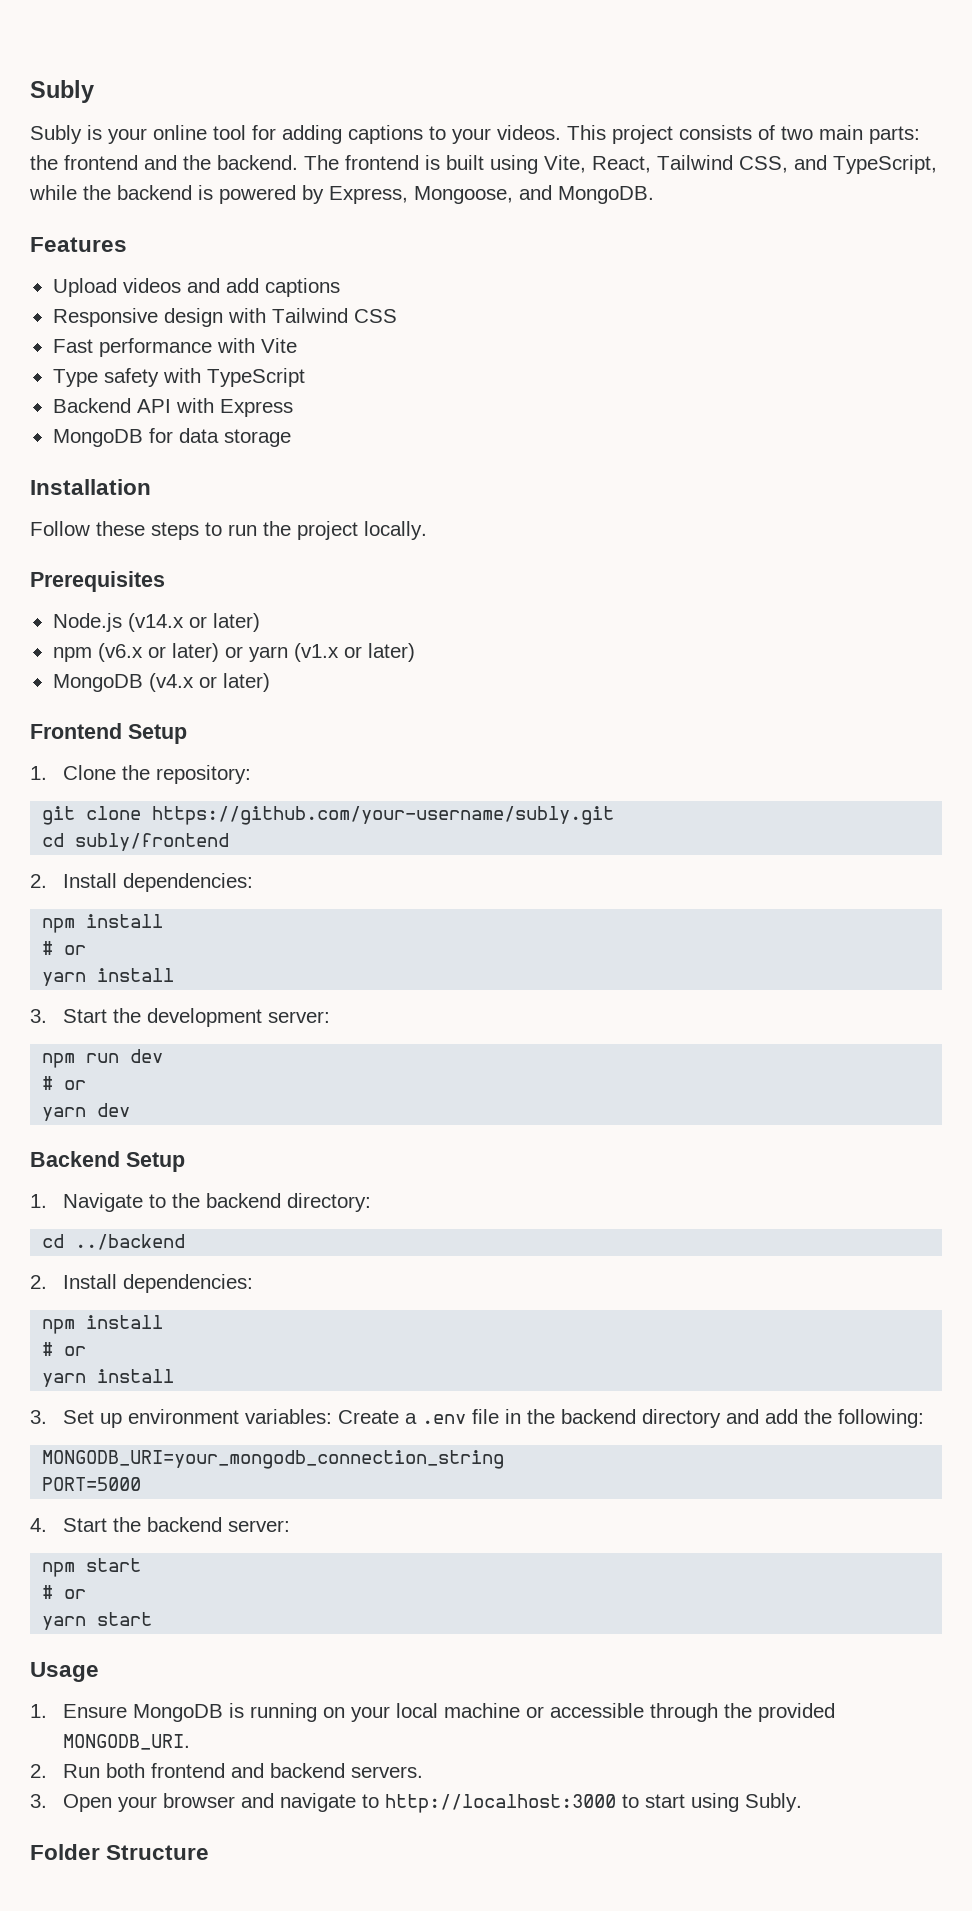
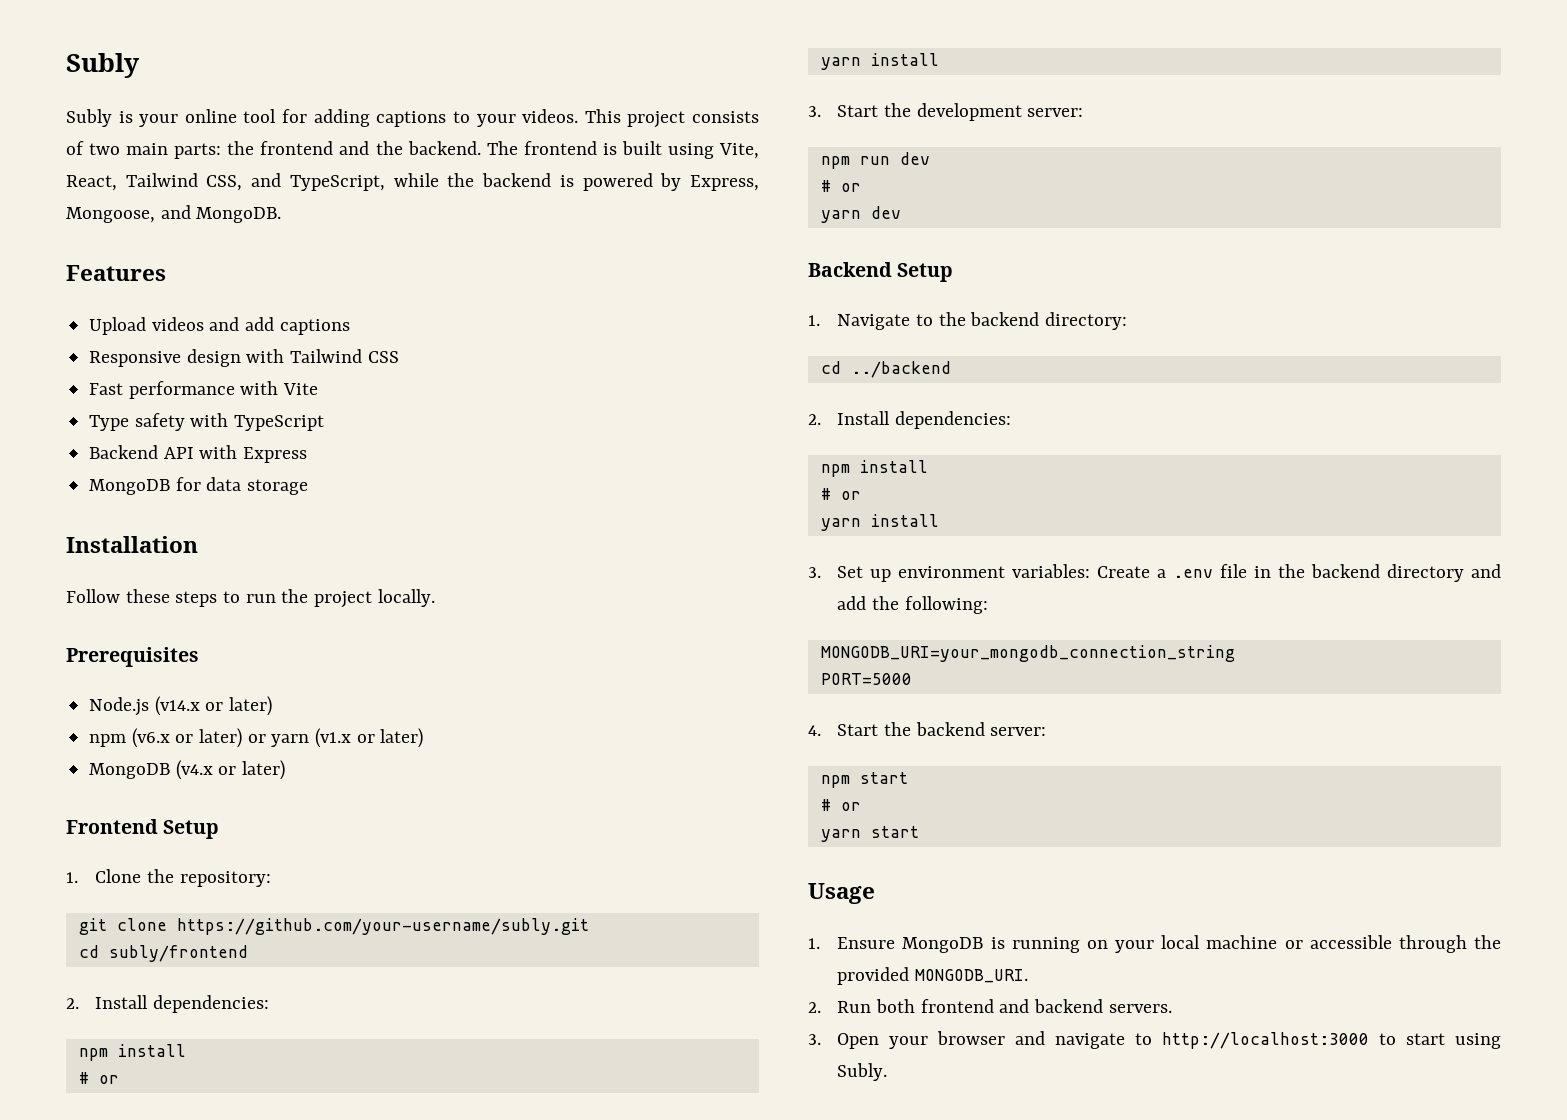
[30,1844,210,1860] // Folder Structure -> (888, 1072) none

